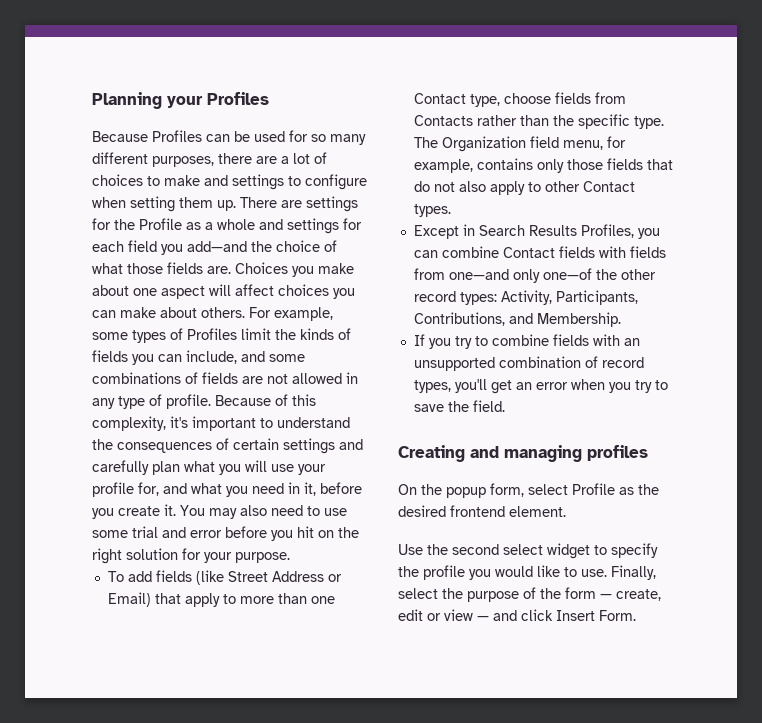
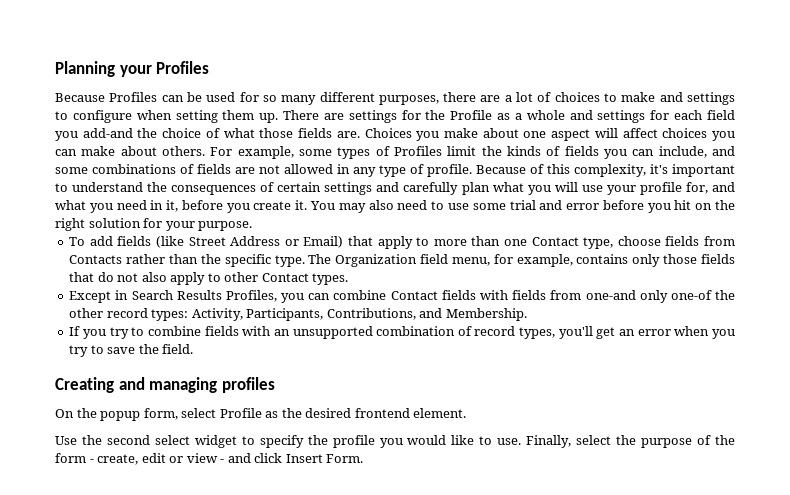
[187,241,247,252] add—and -> [82,128,133,138] add-and
[448,268,592,283] one—and only one—of -> [585,290,712,303] one-and only one-of
[600,594,612,599] — -> [89,459,94,463] -
[477,616,489,621] — -> [220,459,225,463] -

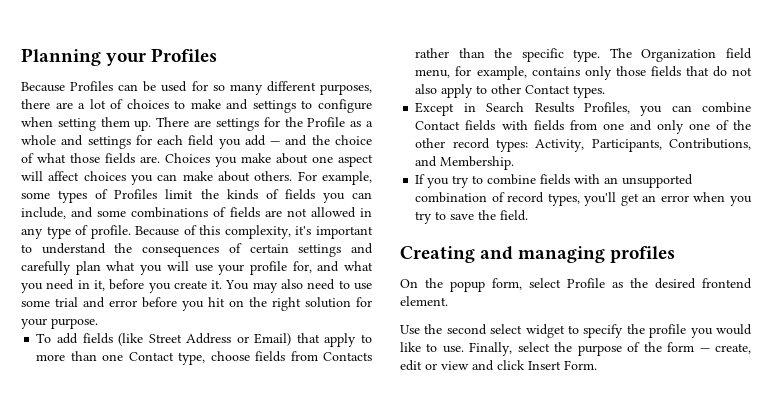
[82,128,133,138] add-and -> [244,135,308,146] add — and
[585,290,712,303] one-and only one-of -> [602,120,729,134] one and only one of
[89,459,94,463] - -> [699,348,710,352] —
[220,459,225,463] - -> (469, 365) none

